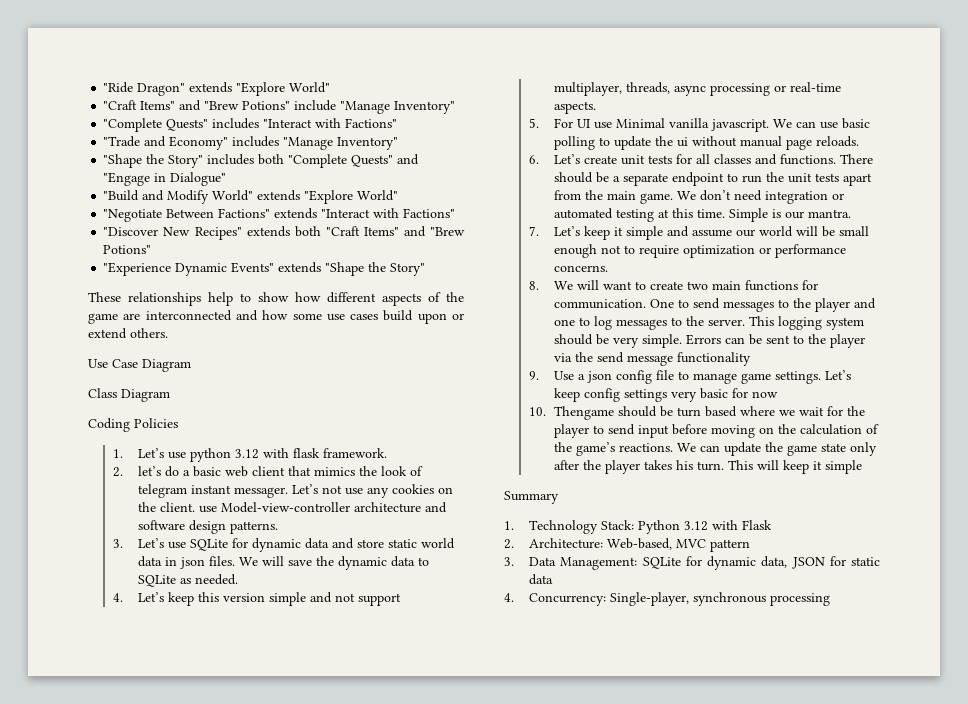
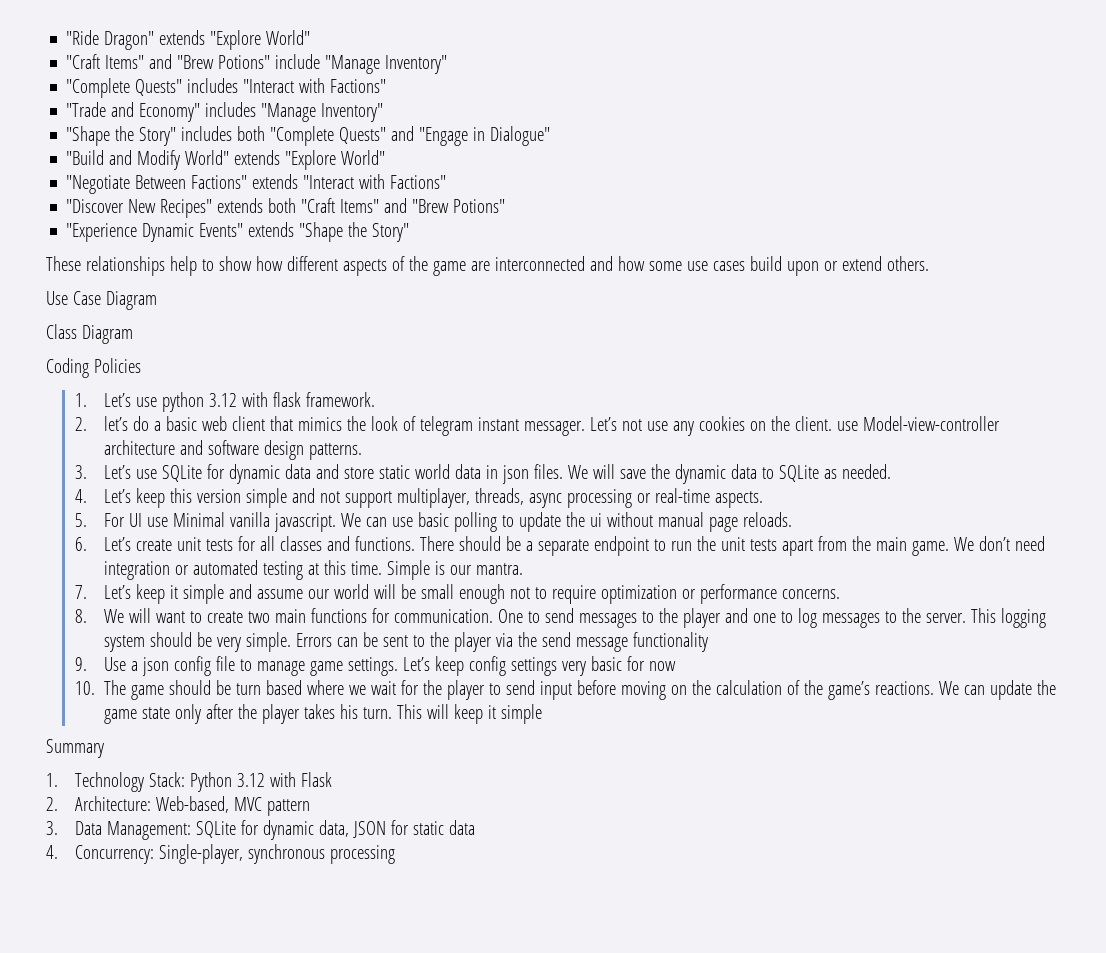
[554,406,615,420] Thengame -> [104,680,165,700] The game

